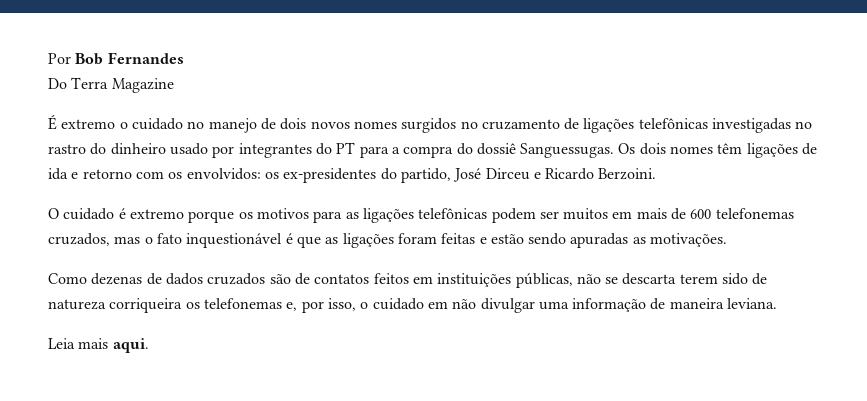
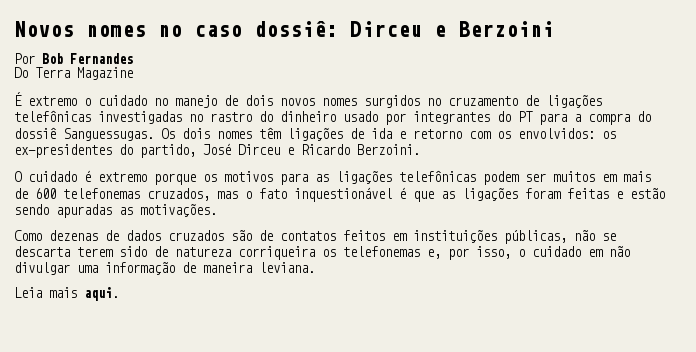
(48, 58) none -> [14,21,554,37] Novos nomes no caso dossiê: Dirceu e Berzoini //

